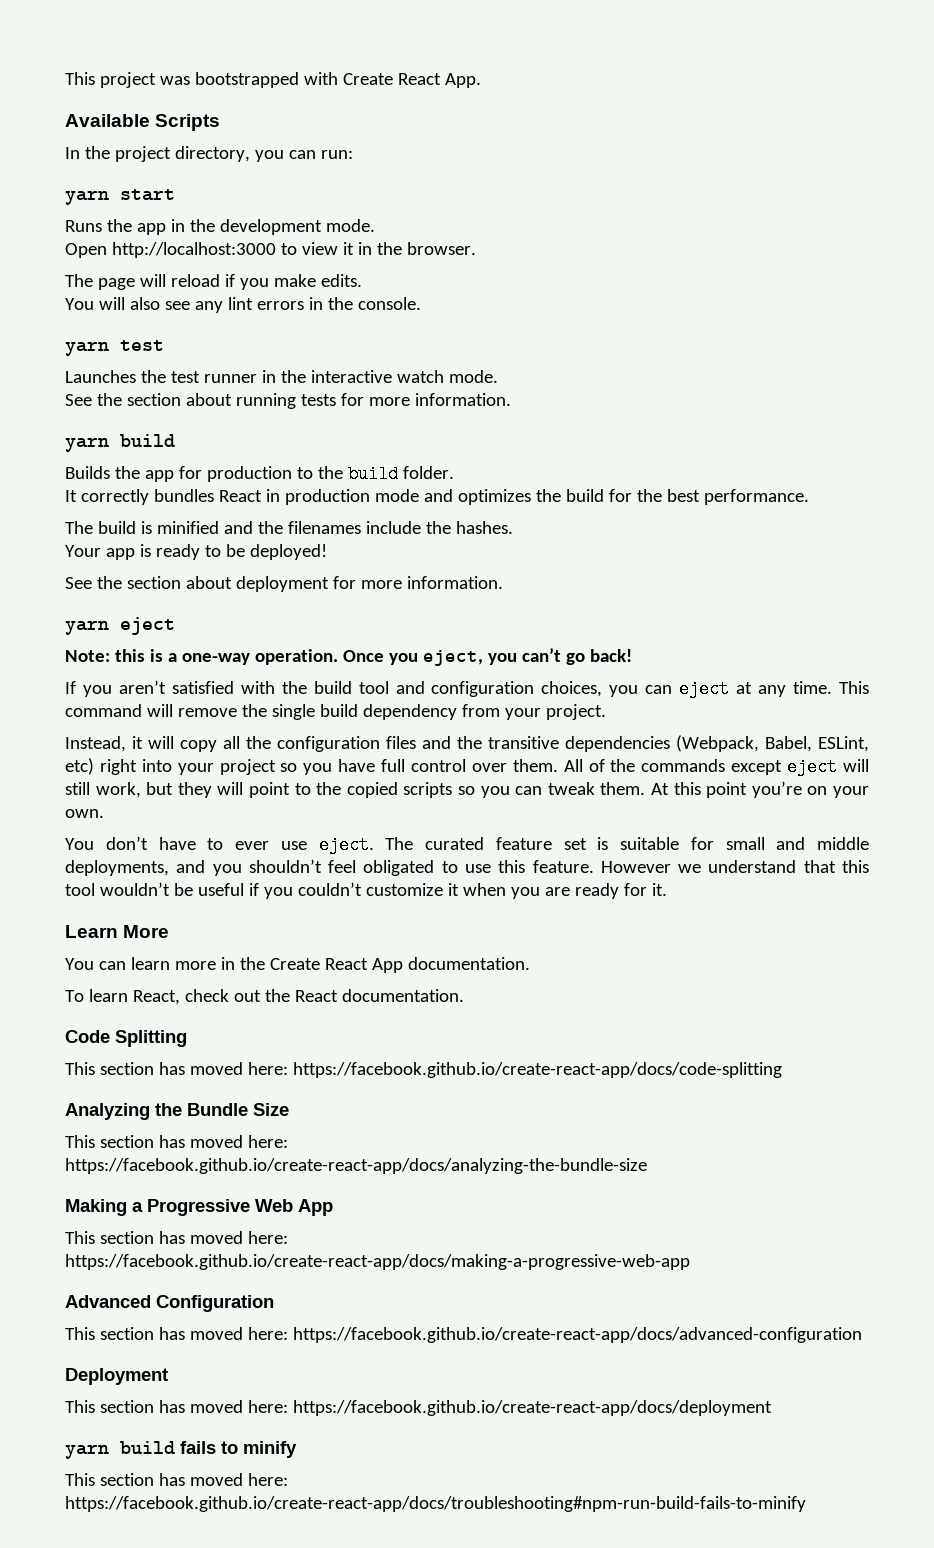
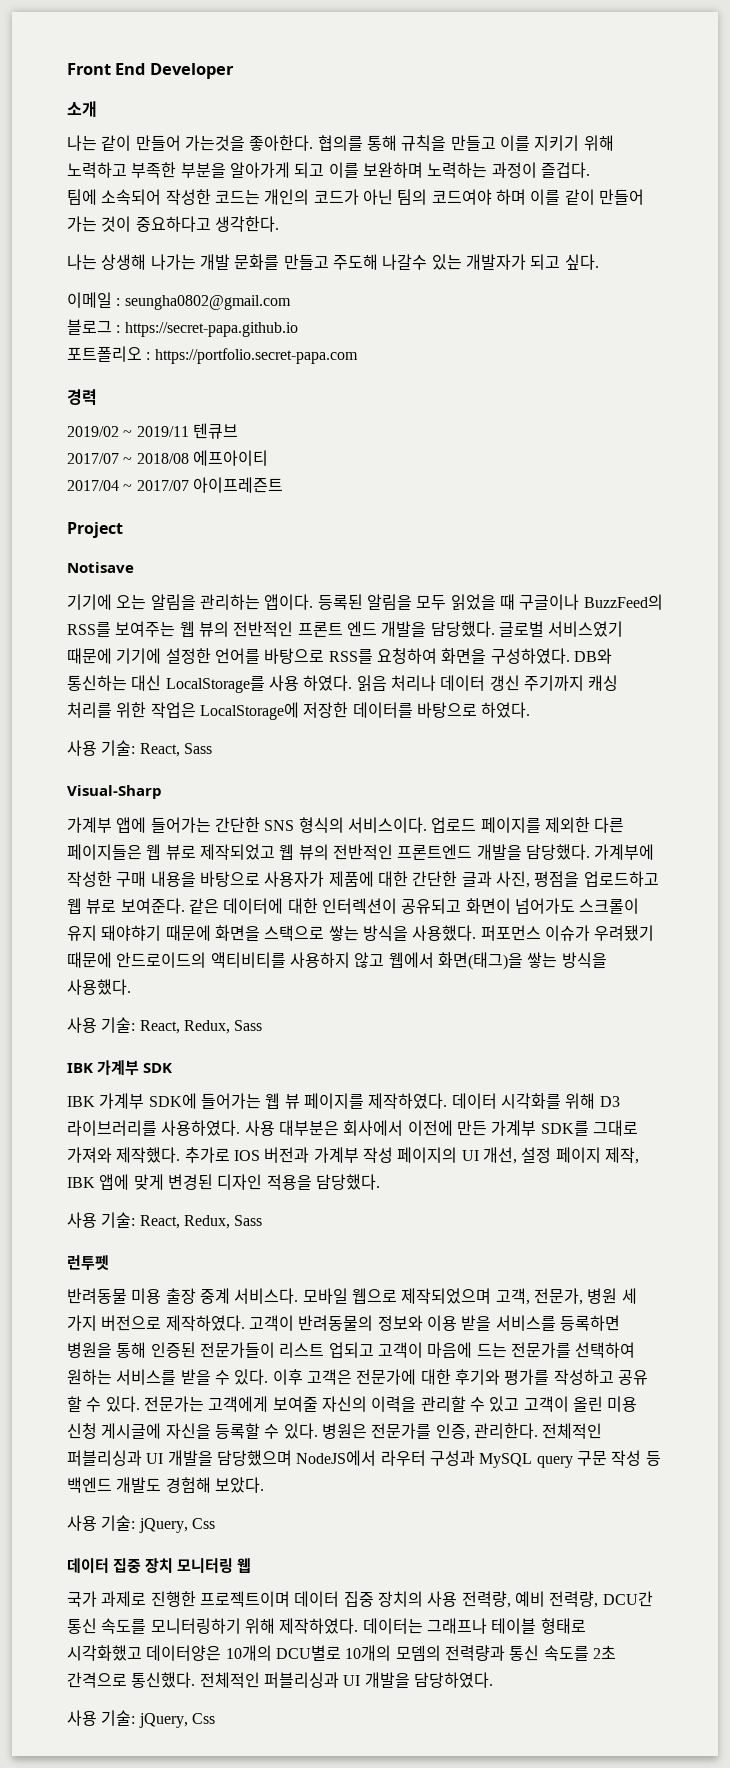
[65,72,481,88] [65,114,221,131] [65,146,353,162] [65,189,175,205] [65,219,375,235] [65,242,476,258] [65,274,362,290] [65,297,421,313] [65,340,164,356] [65,370,498,383] [65,393,511,409] [65,434,175,452] [65,465,454,483] [65,489,809,505] [65,521,513,534] [65,544,327,560] [65,576,503,592] [65,617,175,635] [65,648,632,666] [65,680,870,698] [65,704,606,720] [65,735,869,752] [65,758,870,776] [65,781,870,798] [65,809,104,818] [65,836,869,854] [65,859,870,876] [65,882,667,899] [65,925,170,938] [65,957,530,973] [65,989,464,1005] [65,1030,187,1047] [65,1062,782,1078] [65,1103,289,1120] [65,1135,288,1148] [65,1158,647,1174] [65,1199,333,1216] [65,1231,288,1244] [65,1254,690,1270] [65,1295,274,1312] [65,1327,862,1343] [65,1368,168,1385] [65,1400,772,1416] [65,1441,297,1459] [65,1473,288,1486] [65,1496,806,1512] This project was bootstrapped with Create React App. // Available Scripts // In the project directory, you can run: // yarn start // Runs the app in the development mode. // Open http://localhost:3000 to view it in the browser. // The page will reload if you make edits. // You will also see any lint errors in the console. // yarn test // Launches the test runner in the interactive watch mode. // See the section about running tests for more information. // yarn build // Builds the app for production to the build folder. // It correctly bundles React in production mode and optimizes the build for the best performance. // The build is minified and the filenames include the hashes. // Your app is ready to be deployed! // See the section about deployment for more information. // yarn eject // Note: this is a one-way operation. Once you eject, you can’t go back! // If you aren’t satisfied with the build tool and configuration choices, you can eject at any time. This command will remove the single build dependency from your project. // Instead, it will copy all the configuration files and the transitive dependencies (Webpack, Babel, ESLint, etc) right into your project so you have full control over them. All of the commands except eject will still work, but they will point to the copied scripts so you can tweak them. At this point you’re on your own. // You don’t have to ever use eject. The curated feature set is suitable for small and middle deployments, and you shouldn’t feel obligated to use this feature. However we understand that this tool wouldn’t be useful if you couldn’t customize it when you are ready for it. // Learn More // You can learn more in the Create React App documentation. // To learn React, check out the React documentation. // Code Splitting // This section has moved here: https://facebook.github.io/create-react-app/docs/code-splitting // Analyzing the Bundle Size // This section has moved here: https://facebook.github.io/create-react-app/docs/analyzing-the-bundle-size // Making a Progressive Web App // This section has moved here: https://facebook.github.io/create-react-app/docs/making-a-progressive-web-app // Advanced Configuration // This section has moved here: https://facebook.github.io/create-react-app/docs/advanced-configuration // Deployment // This section has moved here: https://facebook.github.io/create-react-app/docs/deployment // yarn build fails to minify // This section has moved here: https://facebook.github.io/create-react-app/docs/troubleshooting#npm-run-build-fails-to-minify -> [67,63,234,79] [67,101,97,117] [67,135,614,151] [67,162,590,178] [67,189,644,205] [67,216,279,232] [67,254,599,270] [67,292,291,310] [67,319,298,337] [67,346,358,364] [67,389,97,406] [67,423,238,439] [67,450,268,466] [67,477,283,493] [67,522,123,538] [67,562,134,573] [67,594,663,611] [67,621,624,637] [67,648,612,664] [67,675,619,693] [67,702,531,720] [67,740,212,757] [67,785,162,799] [67,817,625,833] [67,844,655,860] [67,871,659,888] [67,898,640,914] [67,925,655,941] [67,952,607,970] [67,979,131,995] [67,1017,263,1034] [67,1060,173,1076] [67,1093,620,1109] [67,1120,638,1136] [67,1147,639,1164] [67,1174,380,1190] [67,1212,263,1229] [67,1255,109,1271] [67,1288,637,1305] [67,1315,620,1331] [67,1342,636,1358] [67,1369,648,1385] [67,1396,638,1412] [67,1423,603,1440] [67,1450,661,1468] [67,1477,264,1493] [67,1515,215,1533] [67,1558,252,1574] [67,1591,653,1608] [67,1618,586,1634] [67,1645,616,1661] [67,1672,493,1688] [67,1710,215,1728] Front End Developer // 소개 // 나는 같이 만들어 가는것을 좋아한다. 협의를 통해 규칙을 만들고 이를 지키기 위해 노력하고 부족한 부분을 알아가게 되고 이를 보완하며 노력하는 과정이 즐겁다. // 팀에 소속되어 작성한 코드는 개인의 코드가 아닌 팀의 코드여야 하며 이를 같이 만들어 가는 것이 중요하다고 생각한다. // 나는 상생해 나가는 개발 문화를 만들고 주도해 나갈수 있는 개발자가 되고 싶다. // 이메일 : seungha0802@gmail.com // 블로그 : https://secret-papa.github.io // 포트폴리오 : https://portfolio.secret-papa.com // 경력 // 2019/02 ~ 2019/11 텐큐브 // 2017/07 ~ 2018/08 에프아이티 // 2017/04 ~ 2017/07 아이프레즌트 // Project // Notisave // 기기에 오는 알림을 관리하는 앱이다. 등록된 알림을 모두 읽었을 때 구글이나 BuzzFeed의 RSS를 보여주는 웹 뷰의 전반적인 프론트 엔드 개발을 담당했다. 글로벌 서비스였기 때문에 기기에 설정한 언어를 바탕으로 RSS를 요청하여 화면을 구성하였다. DB와 통신하는 대신 LocalStorage를 사용 하였다. 읽음 처리나 데이터 갱신 주기까지 캐싱 처리를 위한 작업은 LocalStorage에 저장한 데이터를 바탕으로 하였다. // 사용 기술: React, Sass // Visual-Sharp // 가계부 앱에 들어가는 간단한 SNS 형식의 서비스이다. 업로드 페이지를 제외한 다른 페이지들은 웹 뷰로 제작되었고 웹 뷰의 전반적인 프론트엔드 개발을 담당했다. 가계부에 작성한 구매 내용을 바탕으로 사용자가 제품에 대한 간단한 글과 사진, 평점을 업로드하고 웹 뷰로 보여준다. 같은 데이터에 대한 인터렉션이 공유되고 화면이 넘어가도 스크롤이 유지 돼야햐기 때문에 화면을 스택으로 쌓는 방식을 사용했다. 퍼포먼스 이슈가 우려됐기 때문에 안드로이드의 액티비티를 사용하지 않고 웹에서 화면(태그)을 쌓는 방식을 사용했다. // 사용 기술: React, Redux, Sass // IBK 가계부 SDK // IBK 가계부 SDK에 들어가는 웹 뷰 페이지를 제작하였다. 데이터 시각화를 위해 D3 라이브러리를 사용하였다. 사용 대부분은 회사에서 이전에 만든 가계부 SDK를 그대로 가져와 제작했다. 추가로 IOS 버전과 가계부 작성 페이지의 UI 개선, 설정 페이지 제작, IBK 앱에 맞게 변경된 디자인 적용을 담당했다. // 사용 기술: React, Redux, Sass // 런투펫 // 반려동물 미용 출장 중계 서비스다. 모바일 웹으로 제작되었으며 고객, 전문가, 병원 세 가지 버전으로 제작하였다. 고객이 반려동물의 정보와 이용 받을 서비스를 등록하면 병원을 통해 인증된 전문가들이 리스트 업되고 고객이 마음에 드는 전문가를 선택하여 원하는 서비스를 받을 수 있다. 이후 고객은 전문가에 대한 후기와 평가를 작성하고 공유 할 수 있다. 전문가는 고객에게 보여줄 자신의 이력을 관리할 수 있고 고객이 올린 미용 신청 게시글에 자신을 등록할 수 있다. 병원은 전문가를 인증, 관리한다. 전체적인 퍼블리싱과 UI 개발을 담당했으며 NodeJS에서 라우터 구성과 MySQL query 구문 작성 등 백엔드 개발도 경험해 보았다. // 사용 기술: jQuery, Css // 데이터 집중 장치 모니터링 웹 // 국가 과제로 진행한 프로젝트이며 데이터 집중 장치의 사용 전력량, 예비 전력량, DCU간 통신 속도를 모니터링하기 위해 제작하였다. 데이터는 그래프나 테이블 형태로 시각화했고 데이터양은 10개의 DCU별로 10개의 모뎀의 전력량과 통신 속도를 2초 간격으로 통신했다. 전체적인 퍼블리싱과 UI 개발을 담당하였다. // 사용 기술: jQuery, Css

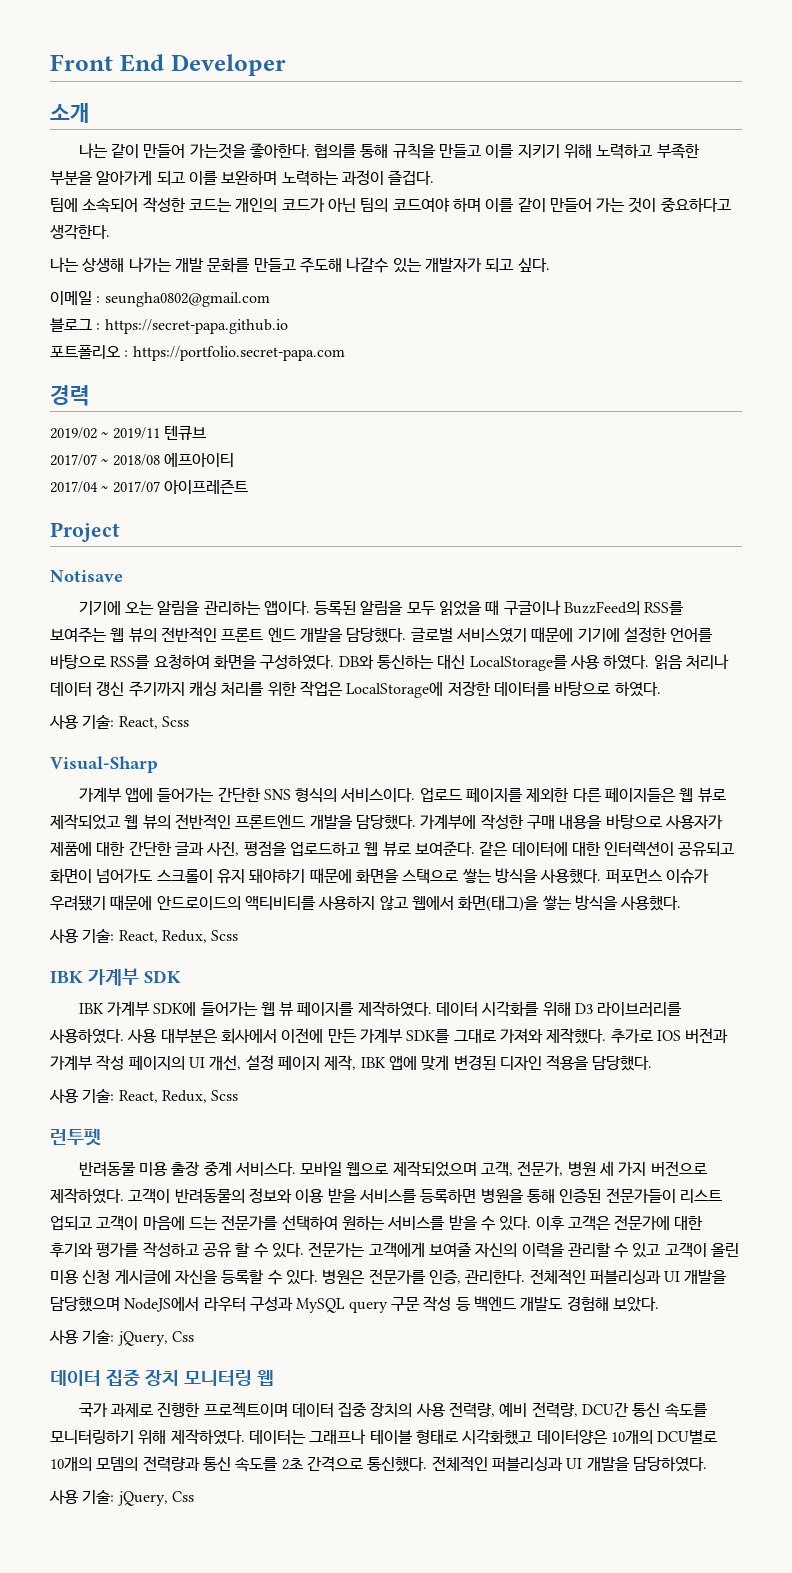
[183,743,212,754] Sass -> [161,716,189,727] Scss
[234,1020,263,1031] Sass -> [211,930,239,941] Scss
[234,1215,263,1226] Sass -> [211,1090,239,1101] Scss

